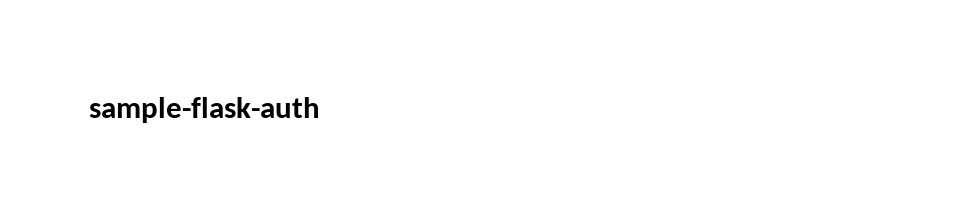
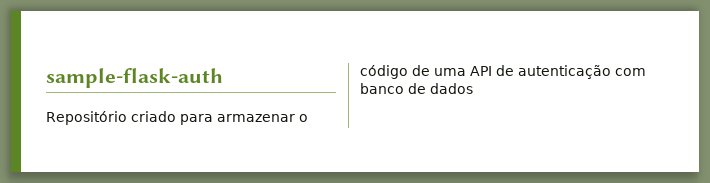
(320, 110) none -> [46,111,308,125] [360,65,646,79] [360,83,473,94] // Repositório criado para armazenar o código de uma API de autenticação com banco de dados

